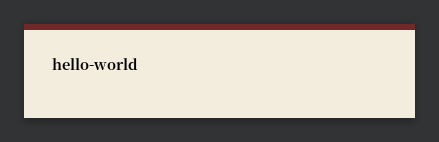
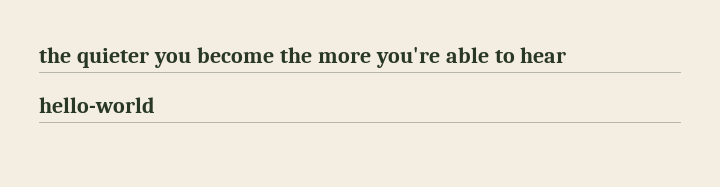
(52, 64) none -> [39,47,567,68] the quieter you become the more you're able to hear //

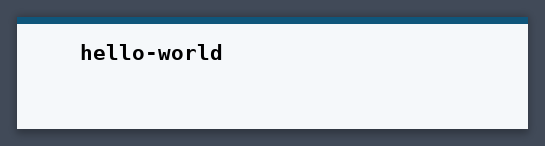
[39,47,567,68] the quieter you become the more you're able to hear // -> (80, 52) none

